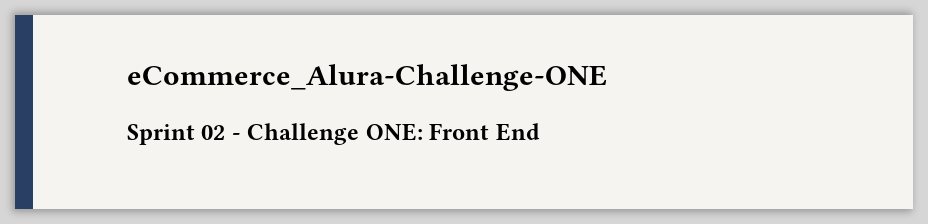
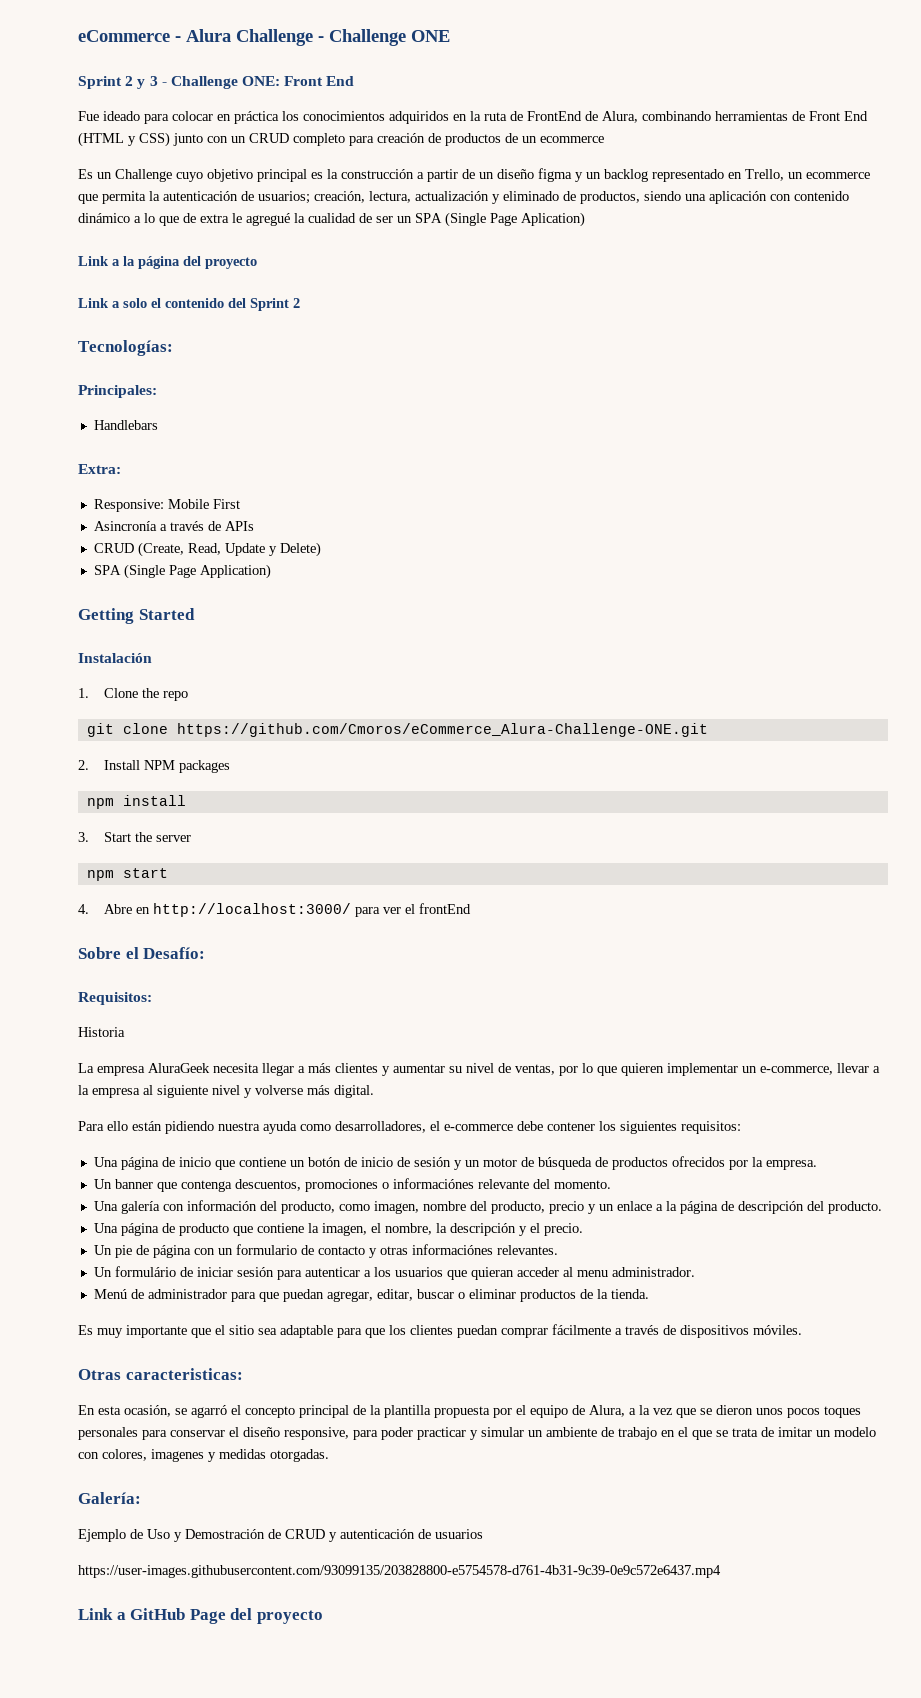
[127,64,607,91] [127,124,226,145] eCommerce_Alura-Challenge-ONE // Sprint 02 -> [78,29,450,46] [78,76,158,89] eCommerce - Alura Challenge - Challenge ONE // Sprint 2 y 3
(540, 132) none -> [78,111,868,124] [78,132,604,147] [78,168,870,182] [78,191,849,204] [78,212,585,227] [78,256,257,269] [78,298,300,311] [78,340,173,356] [78,385,157,398] [93,420,158,430] [78,464,121,474] [93,499,240,512] [93,521,254,531] [93,542,321,557] [93,564,271,579] [78,608,195,624] [78,653,152,663] [78,688,188,701] [86,723,708,737] [78,760,230,773] [86,795,186,809] [78,832,191,842] [86,868,168,881] [78,903,471,917] [78,947,206,959] [78,992,152,1005] [78,1027,125,1037] [78,1063,880,1076] [78,1085,374,1098] [78,1121,741,1134] [93,1156,817,1170] [93,1178,611,1192] [93,1200,882,1214] [93,1223,583,1236] [93,1244,558,1258] [93,1266,695,1280] [93,1289,649,1302] [78,1324,802,1338] [78,1368,243,1380] [78,1405,861,1418] [78,1427,876,1440] [78,1449,329,1462] [78,1492,141,1504] [78,1529,483,1542] [78,1565,721,1578] [78,1608,323,1624] // Fue ideado para colocar en práctica los conocimientos adquiridos en la ruta de FrontEnd de Alura, combinando herramientas de Front End (HTML y CSS) junto con un CRUD completo para creación de productos de un ecommerce // Es un Challenge cuyo objetivo principal es la construcción a partir de un diseño figma y un backlog representado en Trello, un ecommerce que permita la autenticación de usuarios; creación, lectura, actualización y eliminado de productos, siendo una aplicación con contenido dinámico a lo que de extra le agregué la cualidad de ser un SPA (Single Page Aplication) // Link a la página del proyecto // Link a solo el contenido del Sprint 2 // Tecnologías: // Principales: // Handlebars // Extra: // Responsive: Mobile First // Asincronía a través de APIs // CRUD (Create, Read, Update y Delete) // SPA (Single Page Application) // Getting Started // Instalación // 1. Clone the repo // git clone https://github.com/Cmoros/eCommerce_Alura-Challenge-ONE.git // 2. Install NPM packages // npm install // 3. Start the server // npm start // 4. Abre en http://localhost:3000/ para ver el frontEnd // Sobre el Desafío: // Requisitos: // Historia // La empresa AluraGeek necesita llegar a más clientes y aumentar su nivel de ventas, por lo que quieren implementar un e-commerce, llevar a la empresa al siguiente nivel y volverse más digital. // Para ello están pidiendo nuestra ayuda como desarrolladores, el e-commerce debe contener los siguientes requisitos: // Una página de inicio que contiene un botón de inicio de sesión y un motor de búsqueda de productos ofrecidos por la empresa. // Un banner que contenga descuentos, promociones o informaciónes relevante del momento. // Una galería con información del producto, como imagen, nombre del producto, precio y un enlace a la página de descripción del producto. // Una página de producto que contiene la imagen, el nombre, la descripción y el precio. // Un pie de página con un formulario de contacto y otras informaciónes relevantes. // Un formulário de iniciar sesión para autenticar a los usuarios que quieran acceder al menu administrador. // Menú de administrador para que puedan agregar, editar, buscar o eliminar productos de la tienda. // Es muy importante que el sitio sea adaptable para que los clientes puedan comprar fácilmente a través de dispositivos móviles. // Otras caracteristicas: // En esta ocasión, se agarró el concepto principal de la plantilla propuesta por el equipo de Alura, a la vez que se dieron unos pocos toques personales para conservar el diseño responsive, para poder practicar y simular un ambiente de trabajo en el que se trata de imitar un modelo con colores, imagenes y medidas otorgadas. // Galería: // Ejemplo de Uso y Demostración de CRUD y autenticación de usuarios // https://user-images.githubusercontent.com/93099135/203828800-e5754578-d761-4b31-9c39-0e9c572e6437.mp4 // Link a GitHub Page del proyecto

